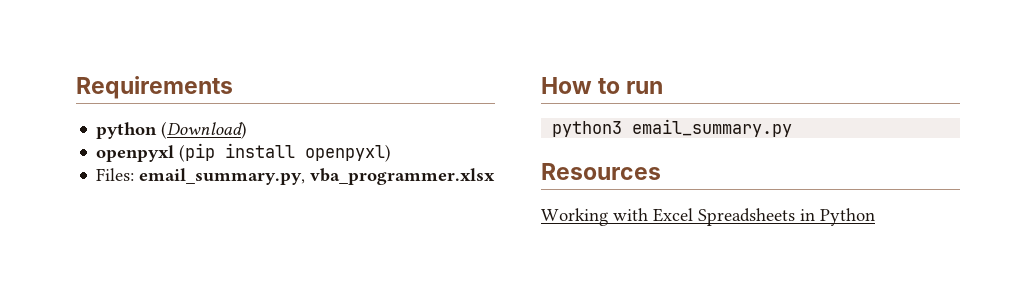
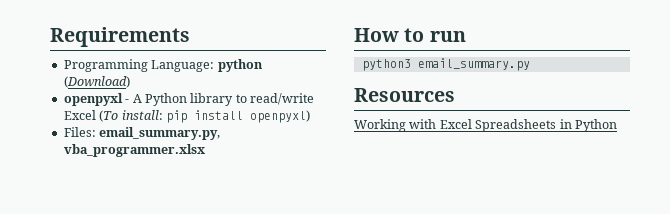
(233, 87) none -> [63,59,215,72] Programming Language:
[179,143,216,162] (pip -> [125,93,314,106] [63,110,187,123] - A Python library to read/write Excel (To install: pip

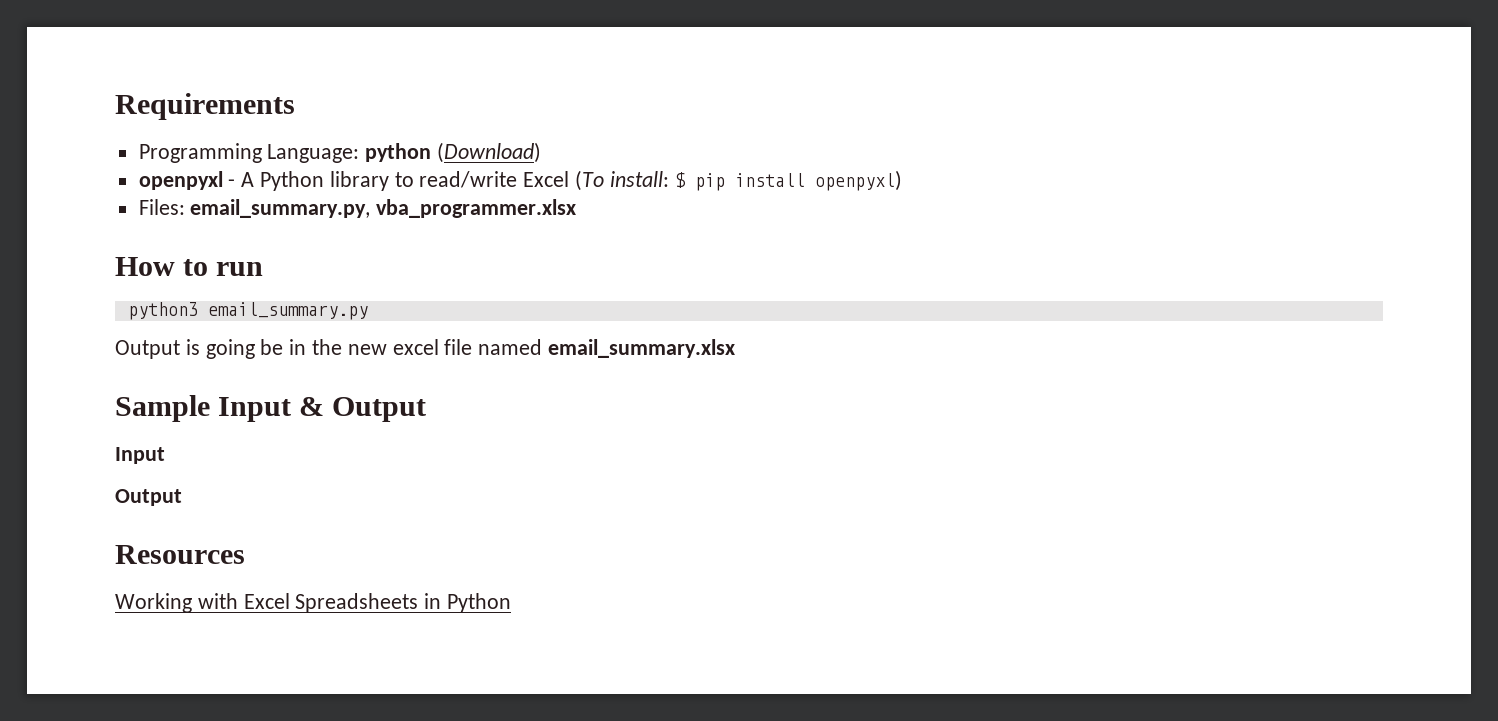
(163, 115) none -> [674,172,686,188] $
(530, 64) none -> [115,339,736,359] [115,395,427,422] [115,447,165,464] [115,489,182,506] // Output is going be in the new excel file named email_summary.xlsx // Sample Input & Output // Input // Output

